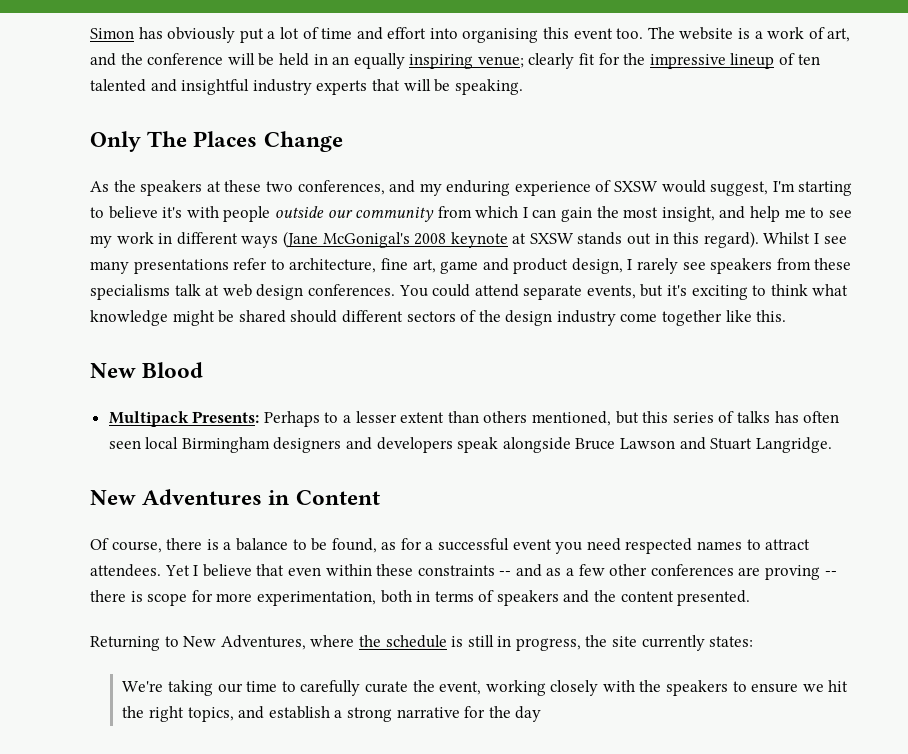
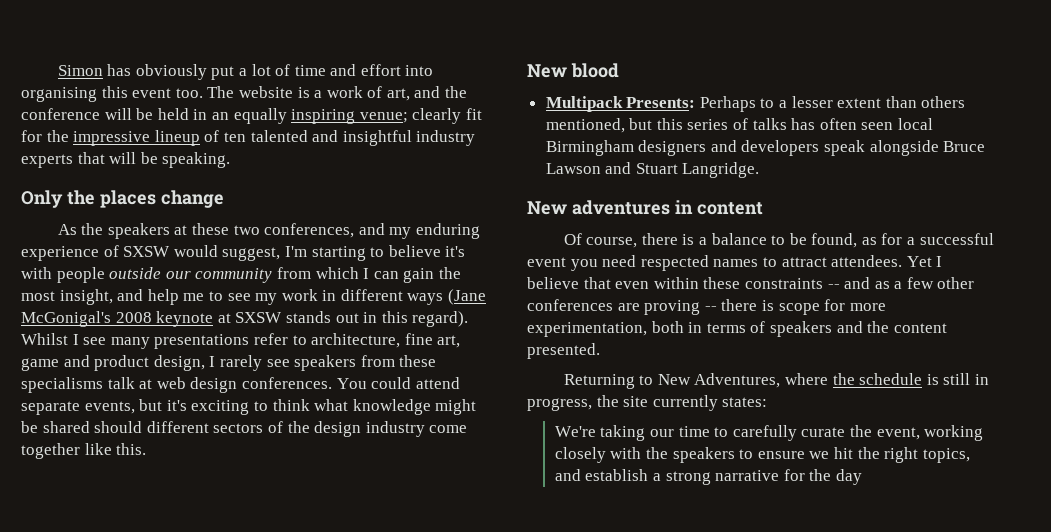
[147,131,343,152] The Places Change -> [66,190,224,208] the places change
[142,362,204,378] Blood -> [570,63,619,78] blood
[142,489,380,505] Adventures in Content -> [571,200,763,215] adventures in content

